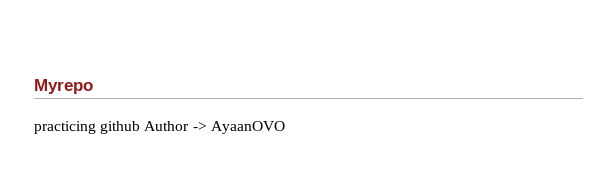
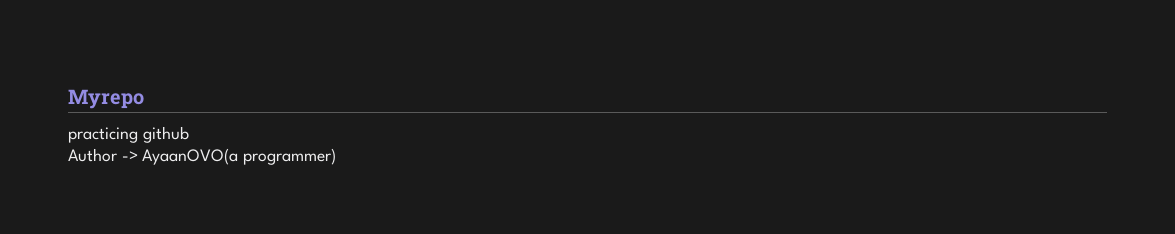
(141, 127) none -> (189, 134) //
[210,121,285,134] AyaanOVO -> [142,148,337,165] AyaanOVO(a programmer)

